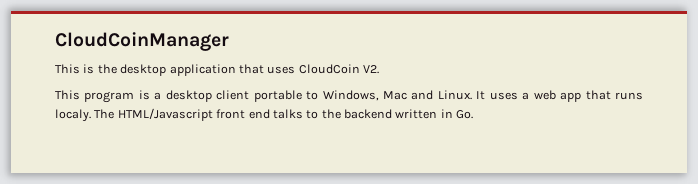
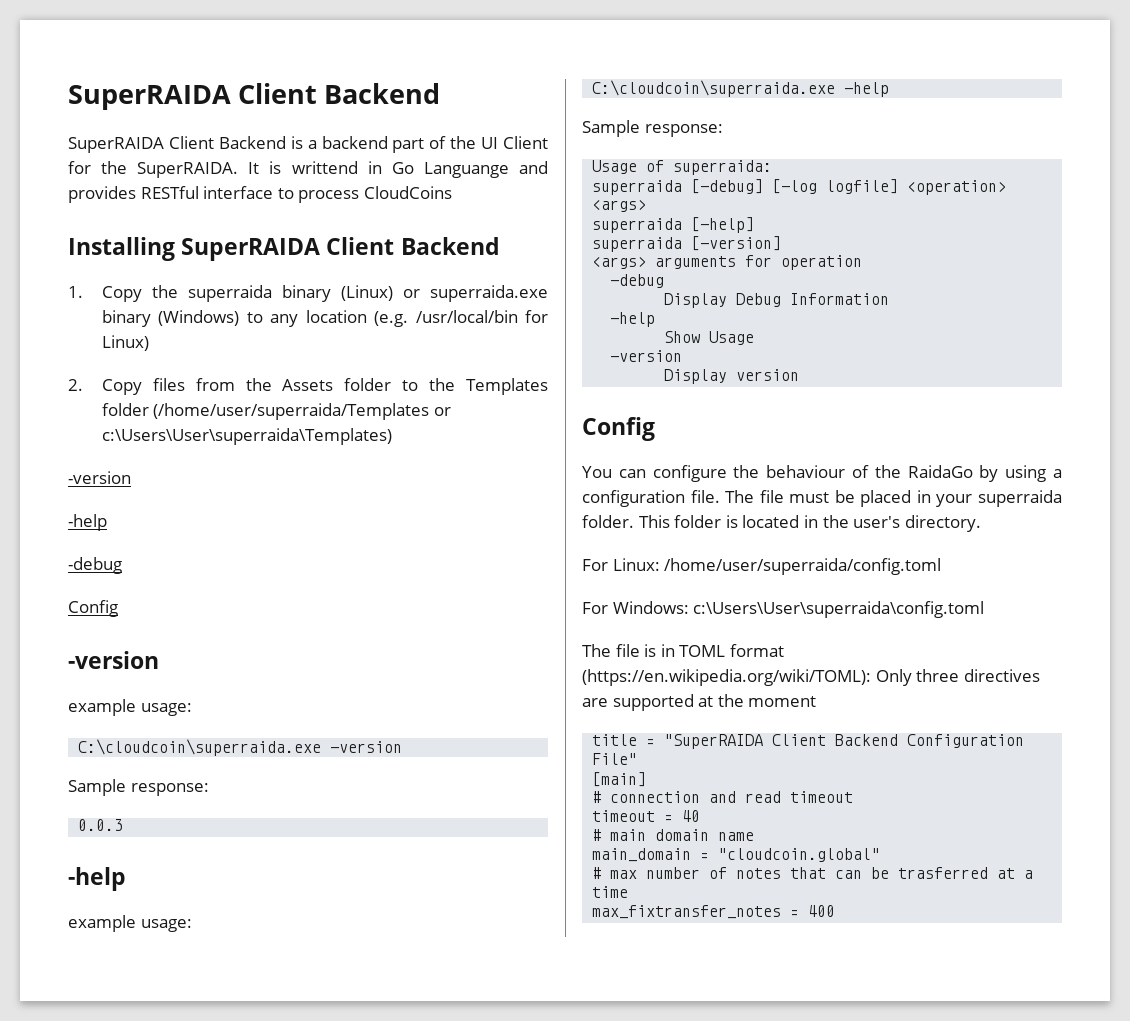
[55,32,229,51] [55,64,379,76] [55,90,644,103] [55,108,474,122] CloudCoinManager // This is the desktop application that uses CloudCoin V2. // This program is a desktop client portable to Windows, Mac and Linux. It uses a web app that runs localy. The HTML/Javascript front end talks to the backend written in Go. -> [68,83,441,110] [68,136,548,153] [68,161,548,178] [68,186,452,203] [68,237,500,261] [68,285,548,302] [101,310,548,327] [101,335,149,351] [68,378,549,395] [101,403,451,420] [101,428,392,445] [68,471,131,484] [68,514,107,531] [68,557,122,574] [68,600,118,617] [68,651,159,669] [68,699,192,716] [78,739,403,756] [68,779,209,796] [78,819,124,831] [68,867,126,891] [68,915,192,932] [592,80,890,97] [582,120,723,137] [592,160,773,175] [592,179,1007,195] [592,200,647,212] [592,217,755,233] [592,236,782,252] [592,255,863,270] [610,274,665,288] [664,293,890,308] [610,312,656,327] [664,331,755,345] [610,350,683,362] [664,369,800,384] [582,417,655,441] [582,465,1062,482] [582,490,1062,507] [582,515,981,532] [582,558,942,575] [582,601,985,618] [582,644,784,657] [582,669,1040,686] [582,694,817,711] [592,734,1025,749] [592,753,638,765] [592,772,647,787] [592,791,854,803] [592,810,701,822] [592,829,755,841] [592,848,881,862] [592,867,1034,879] [592,886,629,898] [592,905,836,919] SuperRAIDA Client Backend // SuperRAIDA Client Backend is a backend part of the UI Client for the SuperRAIDA. It is writtend in Go Languange and provides RESTful interface to process CloudCoins // Installing SuperRAIDA Client Backend // 1. Copy the superraida binary (Linux) or superraida.exe binary (Windows) to any location (e.g. /usr/local/bin for Linux) // 2. Copy files from the Assets folder to the Templates folder (/home/user/superraida/Templates or c:\Users\User\superraida\Templates) // -version // -help // -debug // Config // -version // example usage: // C:\cloudcoin\superraida.exe -version // Sample response: // 0.0.3 // -help // example usage: // C:\cloudcoin\superraida.exe -help // Sample response: // Usage of superraida: // superraida [-debug] [-log logfile] <operation> <args> // superraida [-help] // superraida [-version] // <args> arguments for operation // -debug // Display Debug Information // -help // Show Usage // -version // Display version // Config // You can configure the behaviour of the RaidaGo by using a configuration file. The file must be placed in your superraida folder. This folder is located in the user's directory. // For Linux: /home/user/superraida/config.toml // For Windows: c:\Users\User\superraida\config.toml // The file is in TOML format (https://en.wikipedia.org/wiki/TOML): Only three directives are supported at the moment // title = "SuperRAIDA Client Backend Configuration File" // [main] // # connection and read timeout // timeout = 40 // # main domain name // main_domain = "cloudcoin.global" // # max number of notes that can be trasferred at a time // max_fixtransfer_notes = 400

